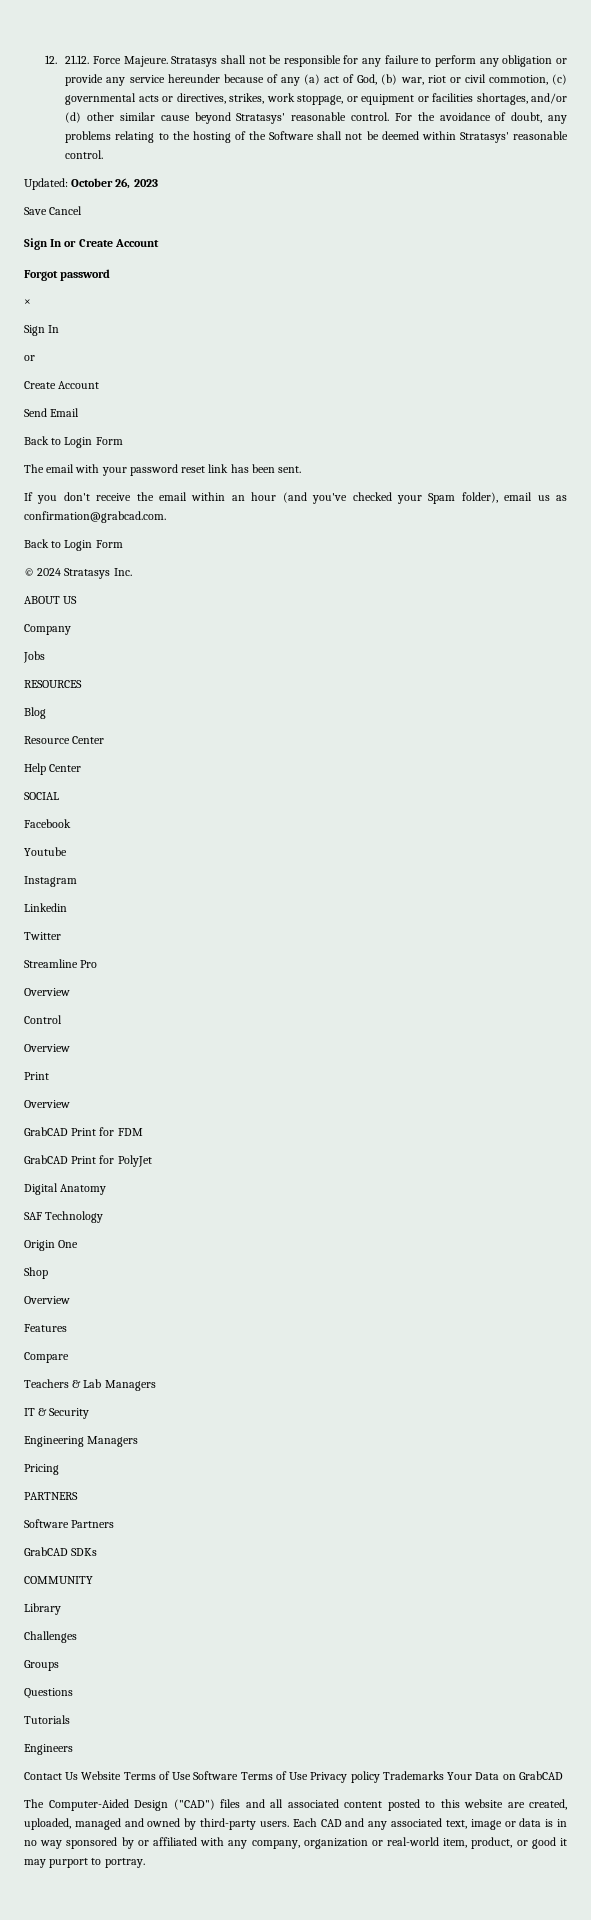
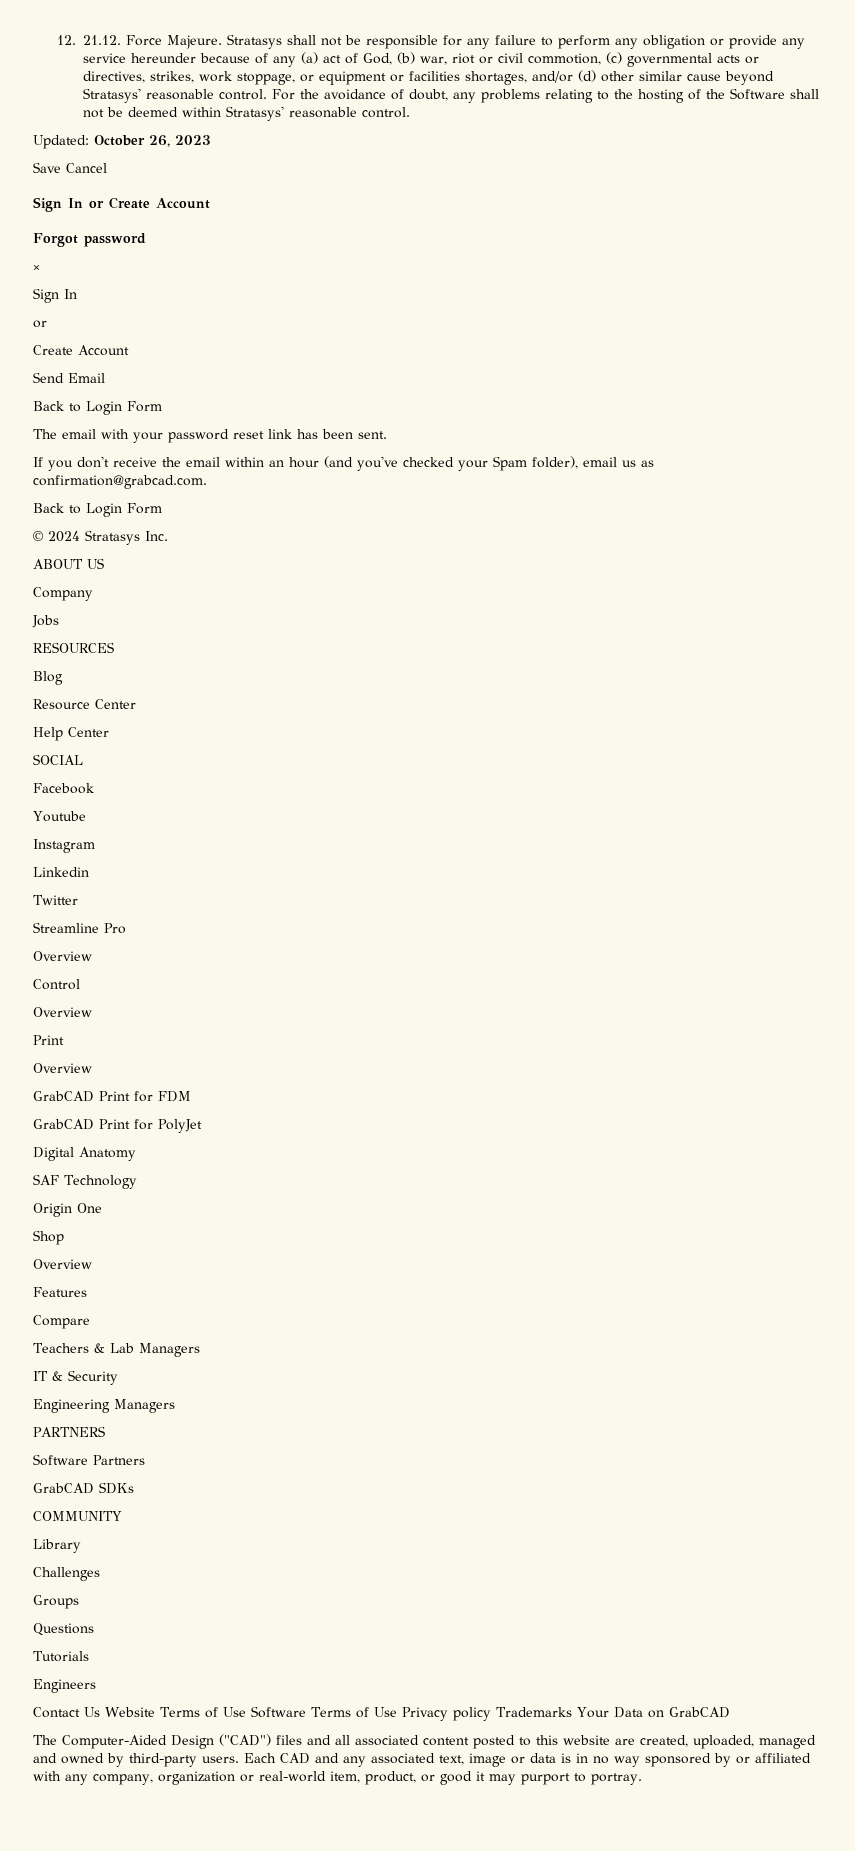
[24,1464,59,1475] // Pricing -> (175, 1406) none

